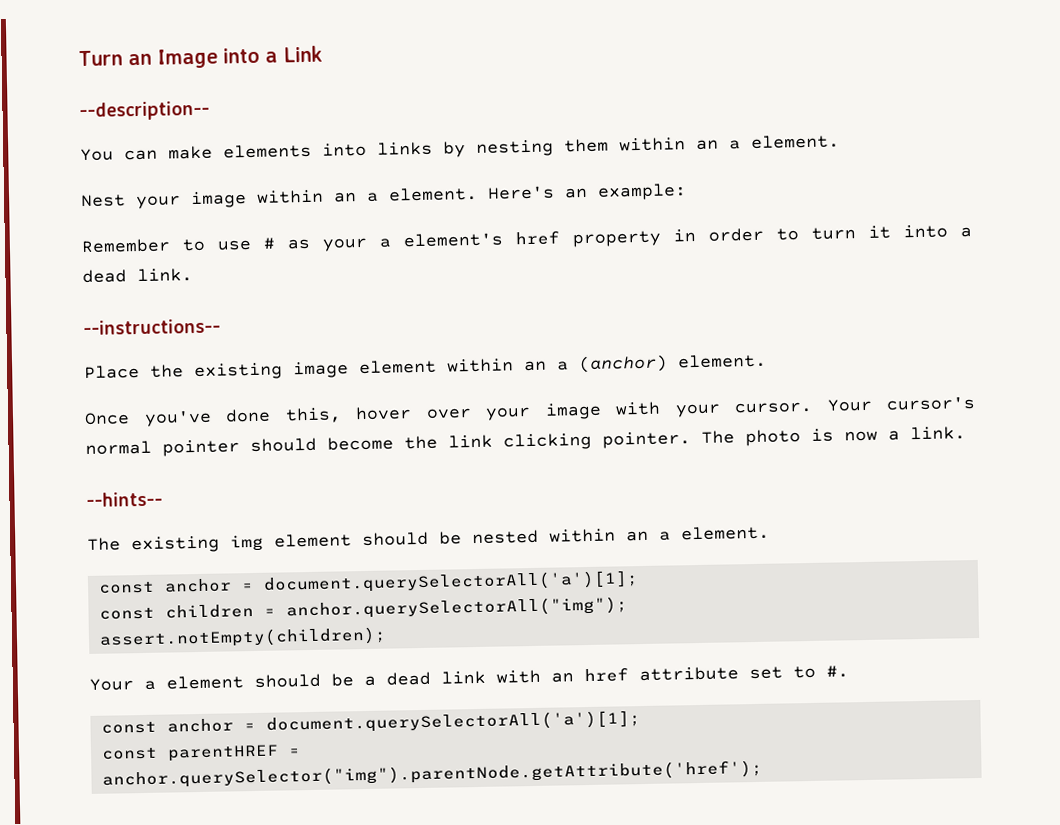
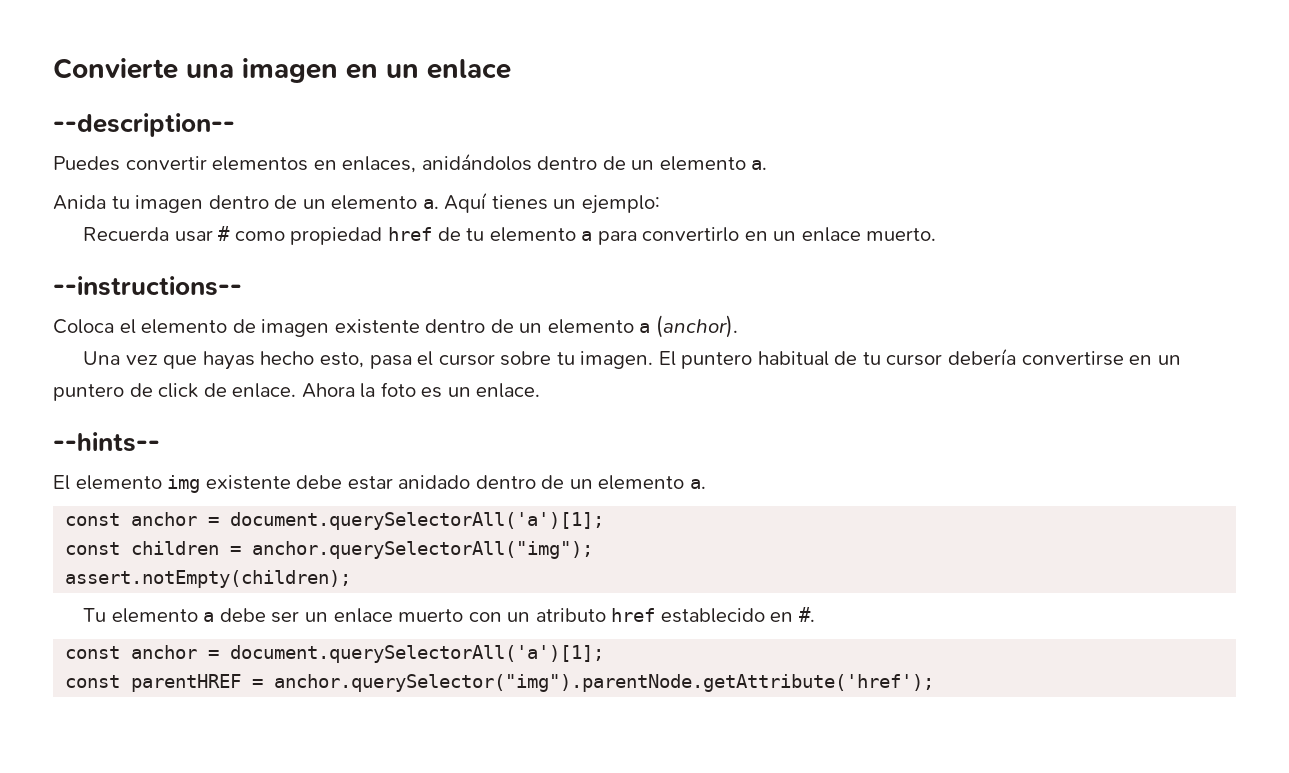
[78,45,323,69] [79,100,210,122] [80,134,840,162] [81,183,687,210] [81,224,972,254] [82,268,193,284] [83,318,221,336] [84,353,767,381] [84,396,976,427] [85,426,966,457] [86,491,163,507] [87,525,770,554] Turn an Image into a Link // --description-- // You can make elements into links by nesting them within an a element. // Nest your image within an a element. Here's an example: // Remember to use # as your a element's href property in order to turn it into a dead link. // --instructions-- // Place the existing image element within an a (anchor) element. // Once you've done this, hover over your image with your cursor. Your cursor's normal pointer should become the link clicking pointer. The photo is now a link. // --hints-- // The existing img element should be nested within an a element. -> [53,58,511,83] [53,113,235,137] [53,153,768,173] [53,192,660,214] [83,226,937,245] [53,276,242,296] [53,315,738,338] [83,348,1181,370] [53,382,541,401] [53,432,160,452] [53,475,706,493] Convierte una imagen en un enlace // --description-- // Puedes convertir elementos en enlaces, anidándolos dentro de un elemento a. // Anida tu imagen dentro de un elemento a. Aquí tienes un ejemplo: // Recuerda usar # como propiedad href de tu elemento a para convertirlo en un enlace muerto. // --instructions-- // Coloca el elemento de imagen existente dentro de un elemento a (anchor). // Una vez que hayas hecho esto, pasa el cursor sobre tu imagen. El puntero habitual de tu cursor debería convertirse en un puntero de click de enlace. Ahora la foto es un enlace. // --hints-- // El elemento img existente debe estar anidado dentro de un elemento a.
[89,665,816,691] Your a element should be a dead link with an href attribute set to -> [83,608,794,623] Tu elemento a debe ser un enlace muerto con un atributo href establecido en

